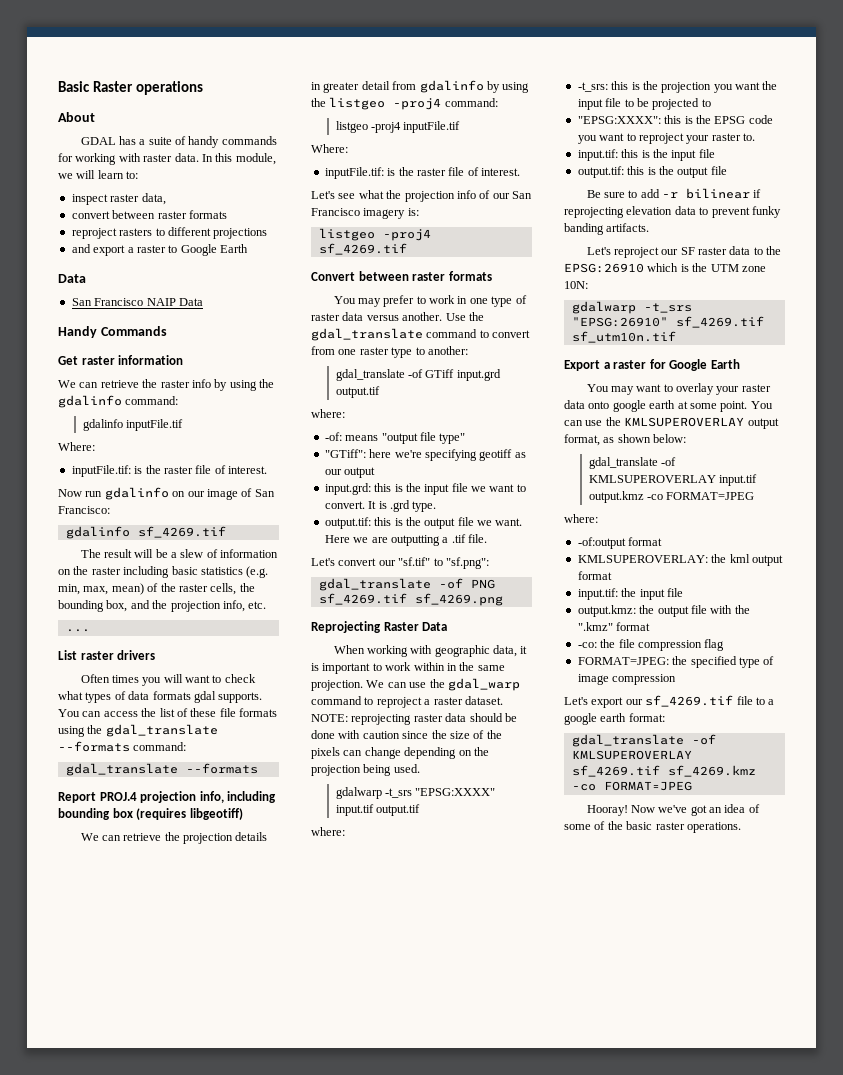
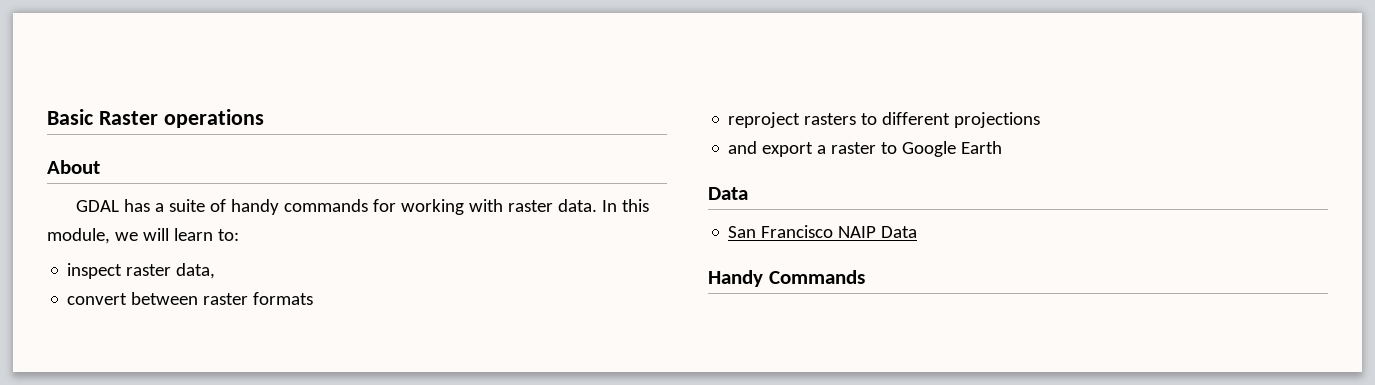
[58,355,184,365] [58,379,274,391] [58,395,179,408] [82,419,183,431] [58,442,95,451] [71,465,267,477] [58,487,275,500] [58,506,110,514] [65,526,226,539] [80,549,279,558] [58,566,269,578] [58,583,255,595] [58,600,267,612] [65,629,90,632] [58,650,156,660] [80,674,256,686] [58,691,263,703] [58,708,277,717] [58,724,218,737] [58,741,187,752] [65,763,258,776] [58,791,277,803] [58,808,243,820] [80,832,268,844] [311,80,530,93] [311,97,498,110] [335,121,461,133] [311,144,348,153] [324,167,520,179] [311,190,532,202] [311,208,419,219] [318,228,431,241] [318,243,407,255] [311,271,492,281] [333,295,527,307] [311,312,484,321] [311,328,531,341] [311,346,468,358] [335,369,501,381] [335,386,380,398] [311,409,345,418] [324,432,466,444] [324,449,526,461] [324,467,376,478] [324,483,526,495] [324,500,437,512] [324,517,523,529] [324,534,487,546] [311,557,489,569] [318,578,495,591] [318,593,503,606] [311,621,448,633] [333,645,528,657] [311,662,505,674] [311,678,520,691] [311,696,503,708] [311,713,517,725] [311,730,502,739] [311,747,489,759] [311,764,420,776] [335,787,496,799] [335,804,420,816] [311,827,345,836] [577,81,778,93] [577,98,711,110] [577,115,773,124] [577,133,755,144] [577,149,715,161] [577,166,727,178] [586,188,762,199] [564,206,781,218] [564,223,650,235] [586,246,782,258] [564,263,766,273] [564,281,588,289] [571,301,692,314] [571,316,764,328] [571,331,676,343] [564,359,740,371] [586,383,771,395] [564,400,773,412] [564,417,779,429] [564,434,687,446] [588,457,676,469] [588,474,757,486] [588,491,755,503] [564,514,598,523] [577,537,663,549] [577,554,783,566] [577,571,612,580] [577,588,683,600] [577,605,750,617] [577,622,651,631] [577,639,725,651] [577,656,775,668] [577,674,677,685] [564,695,775,708] [564,713,665,725] [571,734,716,747] [571,750,692,760] [571,765,756,777] [571,781,692,791] [586,804,760,816] [564,821,741,833] // Get raster information // We can retrieve the raster info by using the gdalinfo command: // gdalinfo inputFile.tif // Where: // inputFile.tif: is the raster file of interest. // Now run gdalinfo on our image of San Francisco: // gdalinfo sf_4269.tif // The result will be a slew of information on the raster including basic statistics (e.g. min, max, mean) of the raster cells, the bounding box, and the projection info, etc. // ... // List raster drivers // Often times you will want to check what types of data formats gdal supports. You can access the list of these file formats using the gdal_translate --formats command: // gdal_translate --formats // Report PROJ.4 projection info, including bounding box (requires libgeotiff) // We can retrieve the projection details in greater detail from gdalinfo by using the listgeo -proj4 command: // listgeo -proj4 inputFile.tif // Where: // inputFile.tif: is the raster file of interest. // Let's see what the projection info of our San Francisco imagery is: // listgeo -proj4 sf_4269.tif // Convert between raster formats // You may prefer to work in one type of raster data versus another. Use the gdal_translate command to convert from one raster type to another: // gdal_translate -of GTiff input.grd output.tif // where: // -of: means "output file type" // "GTiff": here we're specifying geotiff as our output // input.grd: this is the input file we want to convert. It is .grd type. // output.tif: this is the output file we want. Here we are outputting a .tif file. // Let's convert our "sf.tif" to "sf.png": // gdal_translate -of PNG sf_4269.tif sf_4269.png // Reprojecting Raster Data // When working with geographic data, it is important to work within in the same projection. We can use the gdal_warp command to reproject a raster dataset. NOTE: reprojecting raster data should be done with caution since the size of the pixels can change depending on the projection being used. // gdalwarp -t_srs "EPSG:XXXX" input.tif output.tif // where: // -t_srs: this is the projection you want the input file to be projected to // "EPSG:XXXX": this is the EPSG code you want to reproject your raster to. // input.tif: this is the input file // output.tif: this is the output file // Be sure to add -r bilinear if reprojecting elevation data to prevent funky banding artifacts. // Let's reproject our SF raster data to the EPSG:26910 which is the UTM zone 10N: // gdalwarp -t_srs "EPSG:26910" sf_4269.tif sf_utm10n.tif // Export a raster for Google Earth // You may want to overlay your raster data onto google earth at some point. You can use the KMLSUPEROVERLAY output format, as shown below: // gdal_translate -of KMLSUPEROVERLAY input.tif output.kmz -co FORMAT=JPEG // where: // -of:output format // KMLSUPEROVERLAY: the kml output format // input.tif: the input file // output.kmz: the output file with the ".kmz" format // -co: the file compression flag // FORMAT=JPEG: the specified type of image compression // Let's export our sf_4269.tif file to a google earth format: // gdal_translate -of KMLSUPEROVERLAY sf_4269.tif sf_4269.kmz -co FORMAT=JPEG // Hooray! Now we've got an idea of some of the basic raster operations. -> (865, 277) none

